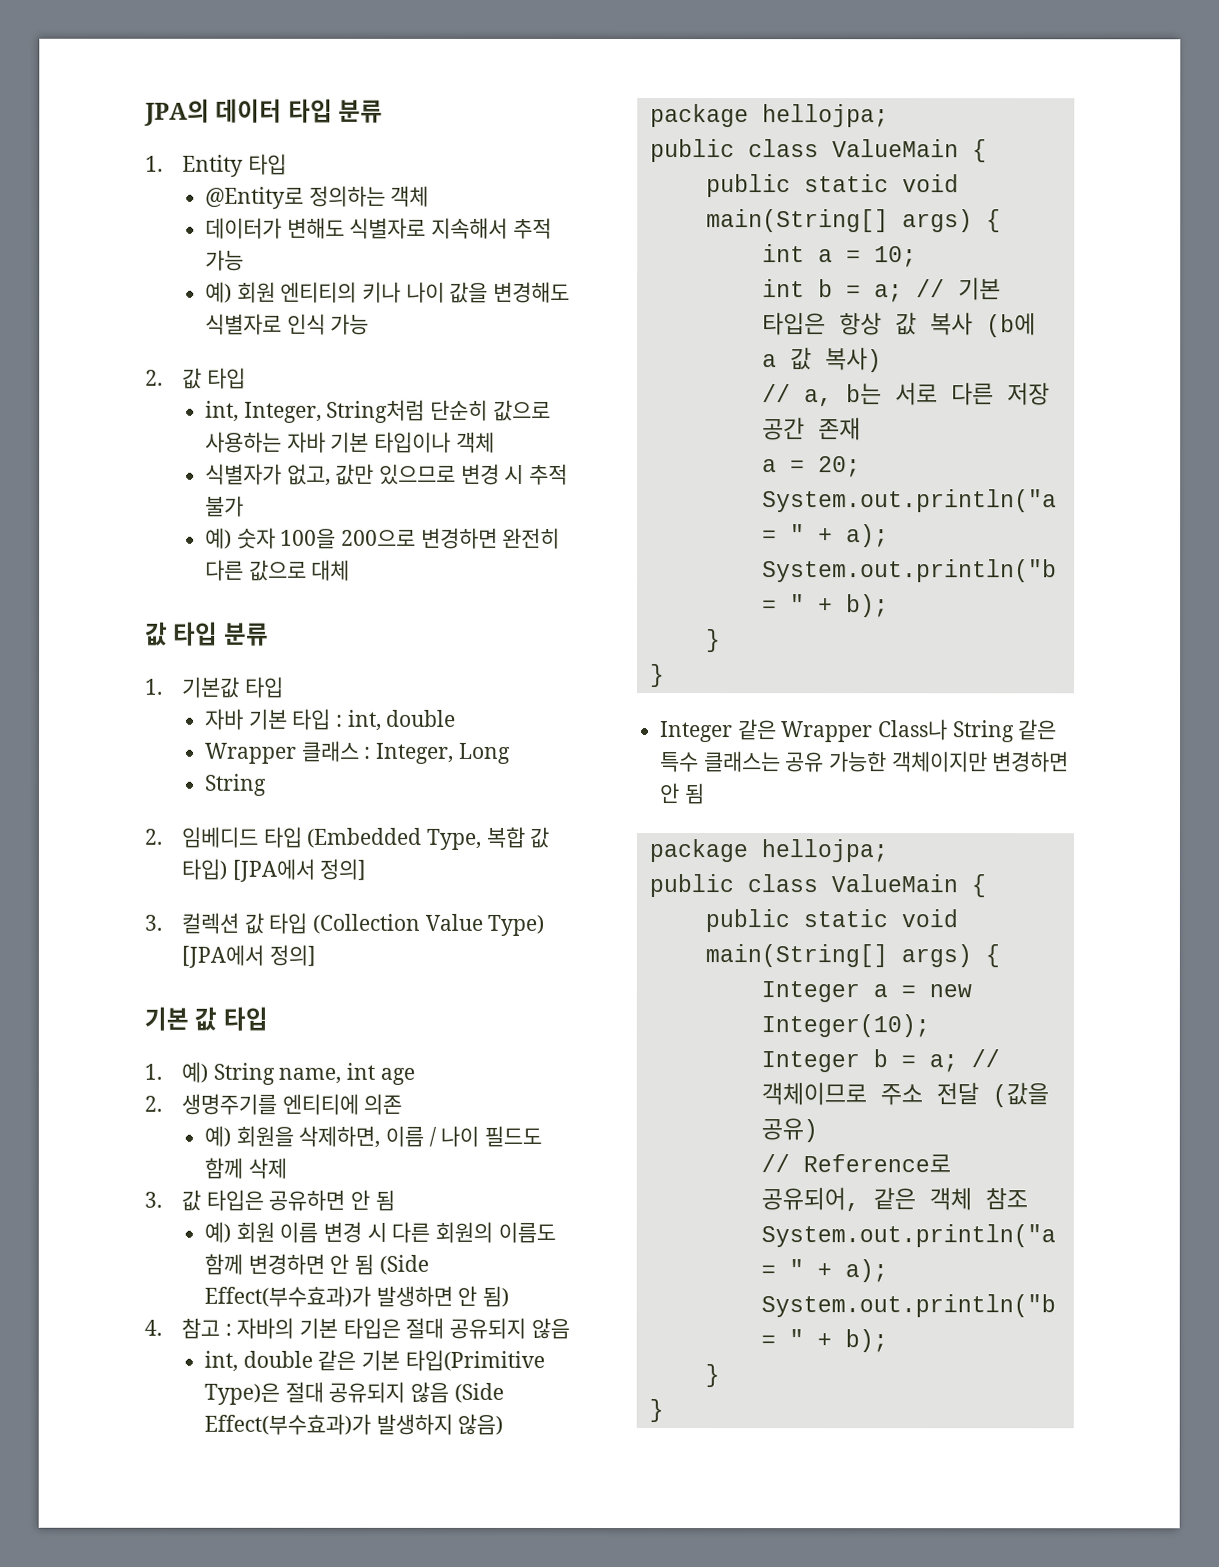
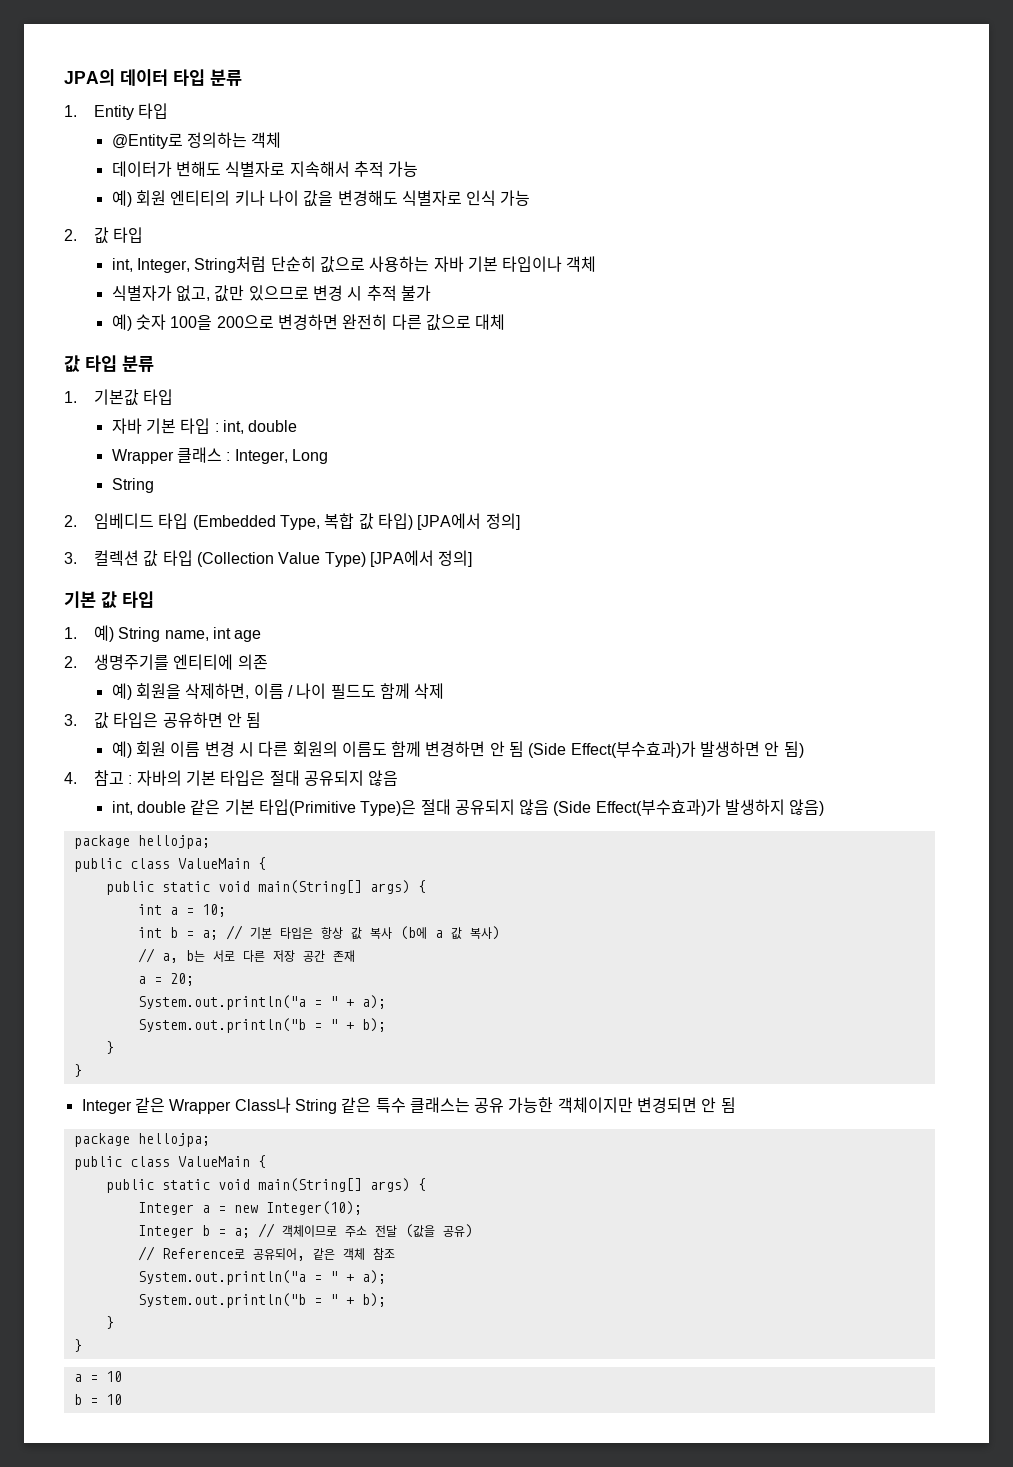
[992,751,1070,773] 변경하면 -> [637,1097,698,1113] 변경되면
(664, 1411) none -> [73,1371,122,1382] [73,1394,122,1405] // a = 10 // b = 10

